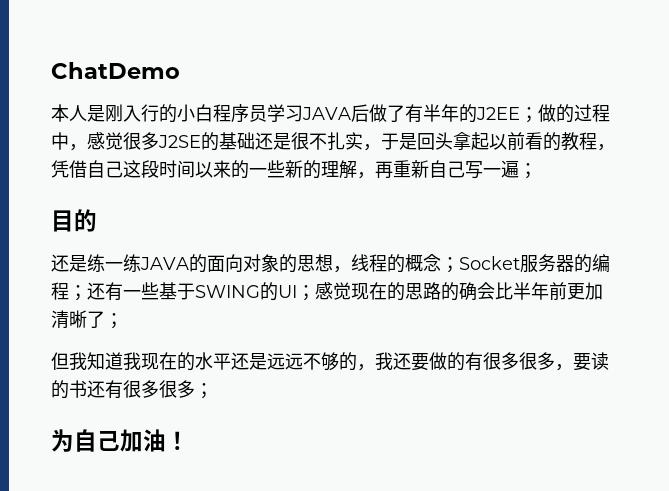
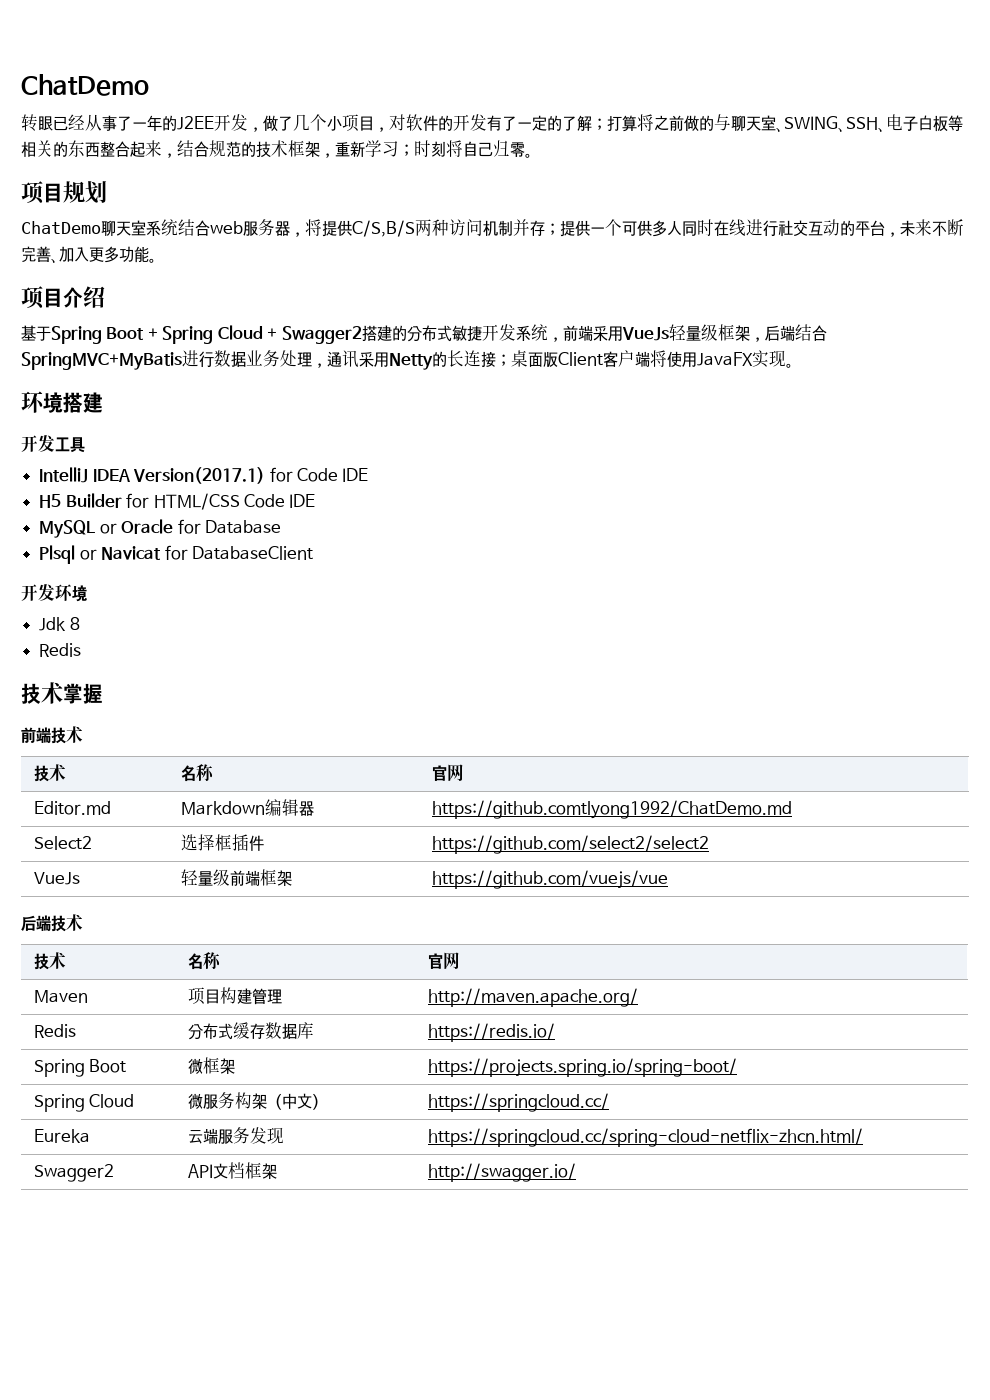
[51,104,610,123] [51,132,615,151] [51,160,537,179] [51,209,97,232] [51,254,610,273] [51,282,603,301] [51,310,123,329] [51,352,609,371] [51,380,213,399] [51,429,189,452] 本人是刚入行的小白程序员学习JAVA后做了有半年的J2EE；做的过程中，感觉很多J2SE的基础还是很不扎实，于是回头拿起以前看的教程，凭借自己这段时间以来的一些新的理解，再重新自己写一遍； // 目的 // 还是练一练JAVA的面向对象的思想，线程的概念；Socket服务器的编程；还有一些基于SWING的UI；感觉现在的思路的确会比半年前更加清晰了； // 但我知道我现在的水平还是远远不够的，我还要做的有很多很多，要读的书还有很多很多； // 为自己加油！ -> [21,114,963,133] [21,140,533,158] [21,181,107,204] [21,219,964,237] [21,246,157,264] [21,286,105,309] [21,324,827,344] [21,350,794,370] [21,391,103,413] [21,435,85,453] [39,467,369,484] [39,493,316,510] [39,519,281,538] [39,545,313,564] [21,584,87,602] [39,617,80,631] [39,643,82,657] [21,682,103,704] [21,726,83,744] [33,764,66,782] [180,764,214,782] [431,764,464,781] [33,801,111,815] [180,799,314,816] [431,800,792,819] [33,836,92,850] [180,834,264,851] [431,835,709,854] [33,872,80,885] [180,869,292,887] [431,870,668,889] [21,914,83,932] [33,952,66,970] [187,952,221,970] [427,952,460,969] [33,990,88,1003] [187,987,282,1005] [427,988,638,1007] [33,1024,76,1038] [187,1022,314,1040] [427,1023,555,1042] [33,1059,127,1077] [187,1057,235,1075] [427,1058,737,1077] [33,1094,135,1112] [187,1092,327,1110] [427,1093,609,1112] [33,1129,90,1143] [187,1127,284,1144] [427,1128,863,1147] [33,1164,114,1182] [187,1162,277,1180] [427,1163,576,1182] 转眼已经从事了一年的J2EE开发，做了几个小项目，对软件的开发有了一定的了解；打算将之前做的与聊天室、SWING、SSH、电子白板等相关的东西整合起来，结合规范的技术框架，重新学习；时刻将自己归零。 // 项目规划 // ChatDemo聊天室系统结合web服务器，将提供C/S,B/S两种访问机制并存；提供一个可供多人同时在线进行社交互动的平台，未来不断完善、加入更多功能。 // 项目介绍 // 基于Spring Boot + Spring Cloud + Swagger2搭建的分布式敏捷开发系统，前端采用VueJs轻量级框架，后端结合SpringMVC+MyBatis进行数据业务处理，通讯采用Netty的长连接；桌面版Client客户端将使用JavaFX实现。 // 环境搭建 // 开发工具 // IntelliJ IDEA Version(2017.1) for Code IDE // H5 Builder for HTML/CSS Code IDE // MySQL or Oracle for Database // Plsql or Navicat for DatabaseClient // 开发环境 // Jdk 8 // Redis // 技术掌握 // 前端技术 // 技术 | 名称 | 官网 // Editor.md | Markdown编辑器 | https://github.comtlyong1992/ChatDemo.md // Select2 | 选择框插件 | https://github.com/select2/select2 // VueJs | 轻量级前端框架 | https://github.com/vuejs/vue // 后端技术 // 技术 | 名称 | 官网 // Maven | 项目构建管理 | http://maven.apache.org/ // Redis | 分布式缓存数据库 | https://redis.io/ // Spring Boot | 微框架 | https://projects.spring.io/spring-boot/ // Spring Cloud | 微服务构架（中文） | https://springcloud.cc/ // Eureka | 云端服务发现 | https://springcloud.cc/spring-cloud-netflix-zhcn.html/ // Swagger2 | API文档框架 | http://swagger.io/

